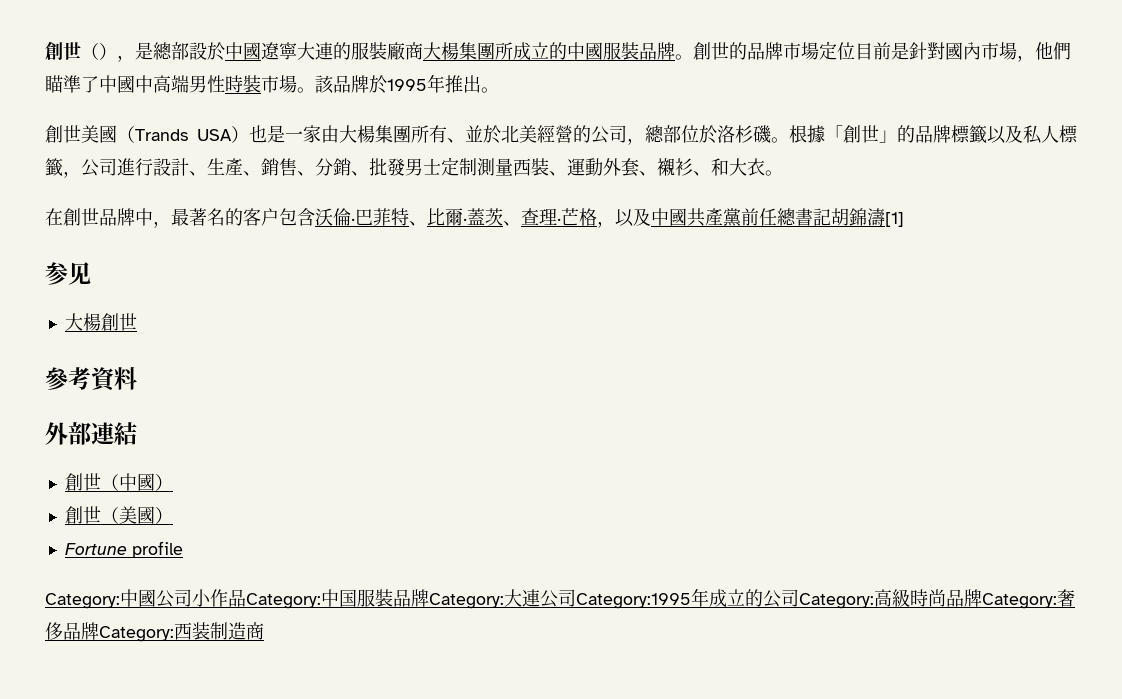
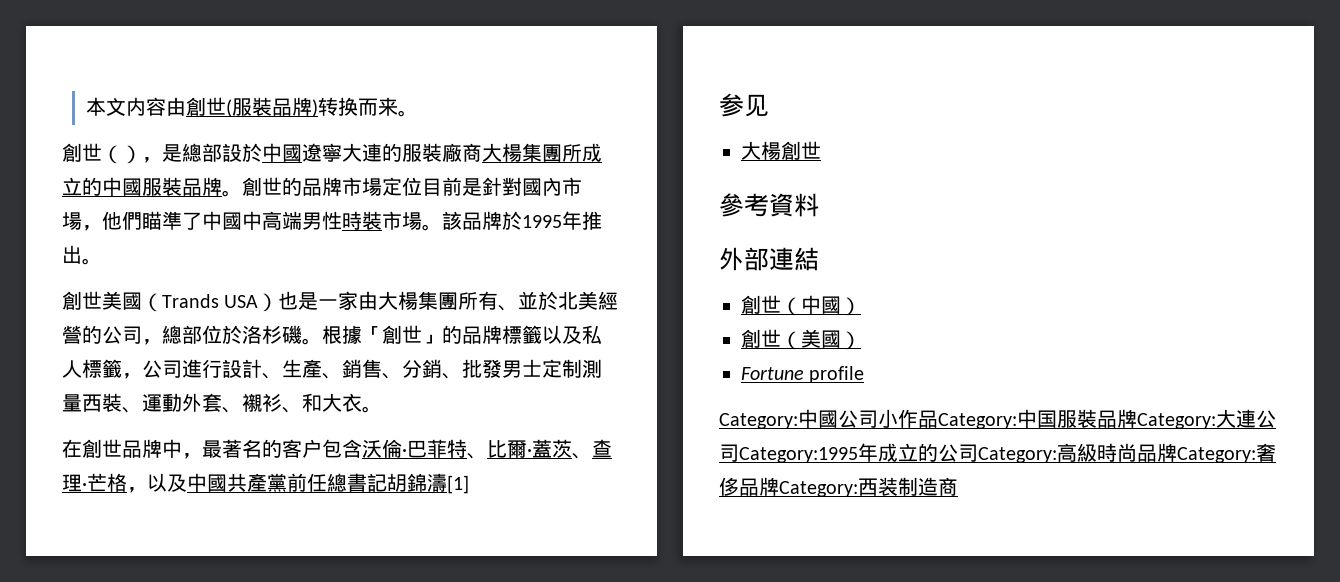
(45, 51) none -> [85,97,418,117] 本文内容由創世(服裝品牌)转换而来。 //

